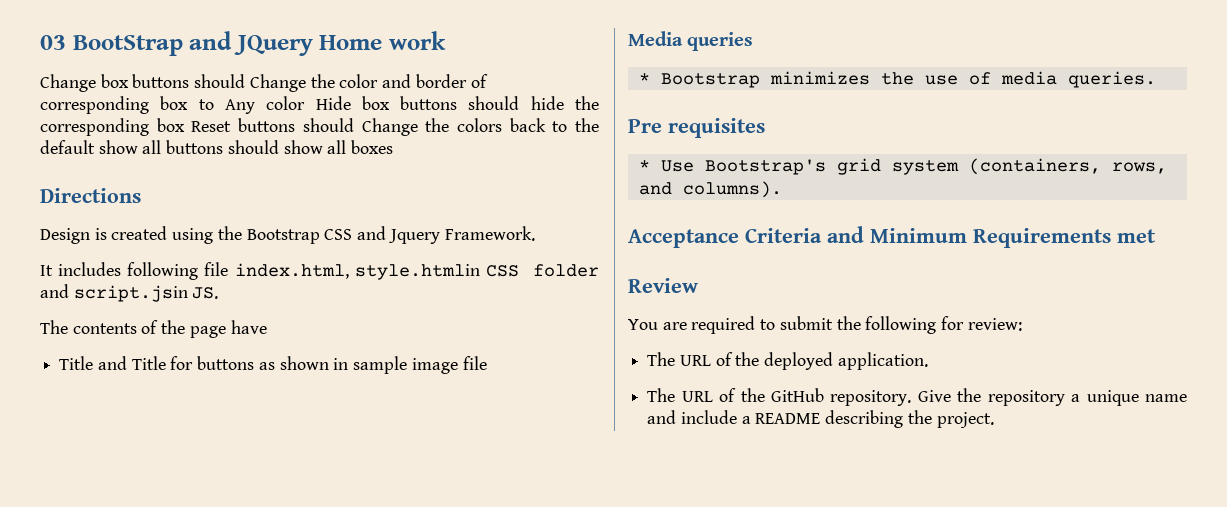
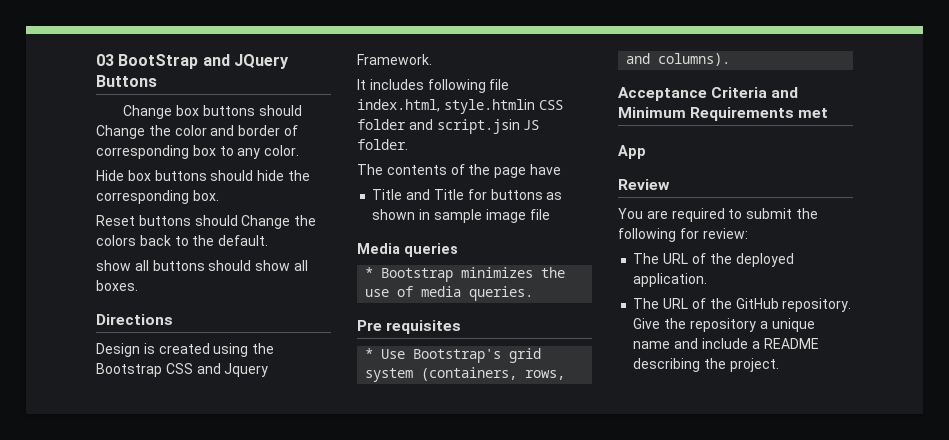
[319,31,447,50] Home work -> [96,75,157,87] Buttons
[224,96,306,114] Any color -> [237,145,300,159] any color. //
[156,118,185,132] box -> [192,190,219,201] box. //
[40,140,95,154] default -> [218,235,269,246] default. //
[351,140,394,154] boxes -> [96,280,138,291] boxes.
[192,287,219,299] JS. -> [523,120,540,130] [357,139,408,150] JS folder.
(1156, 236) none -> [618,145,646,159] // App

